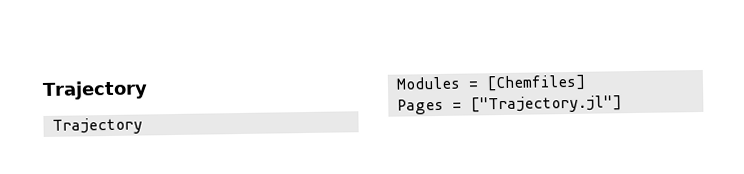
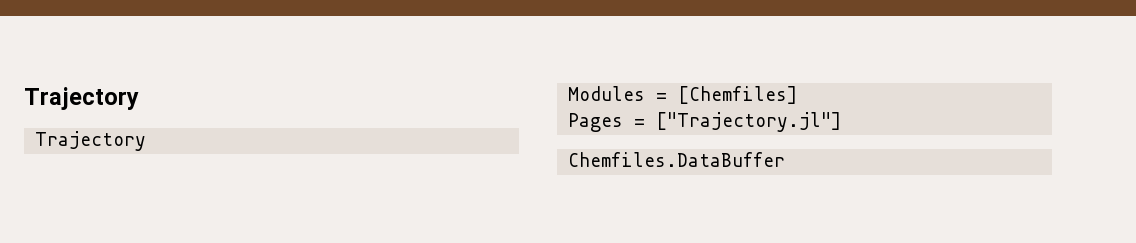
(622, 104) none -> [568,152,786,167] // Chemfiles.DataBuffer

